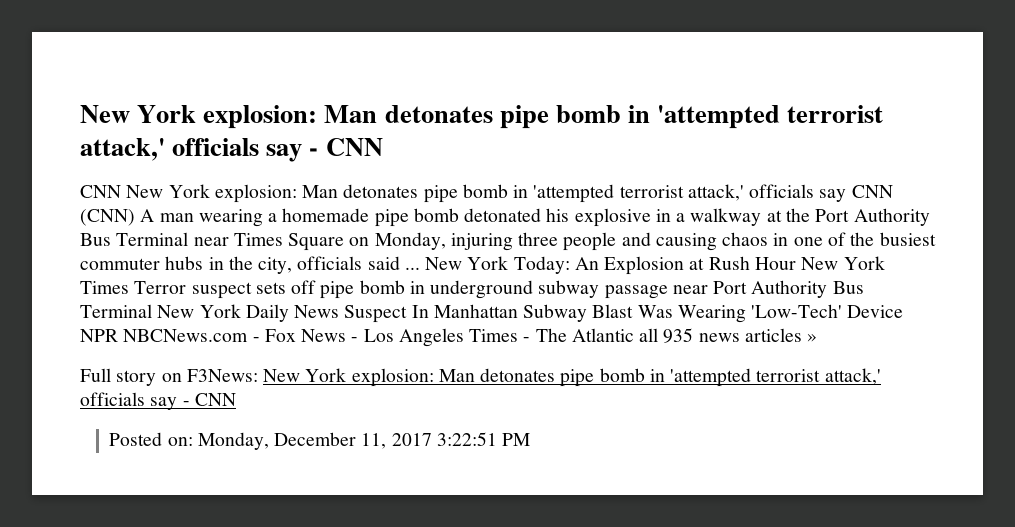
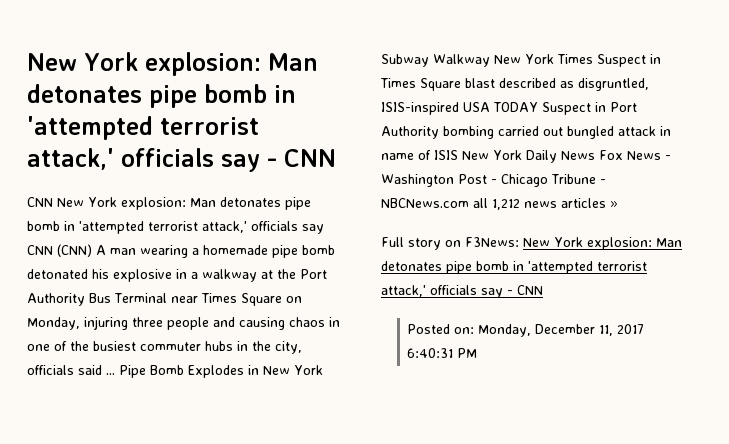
[425,256,885,275] [80,280,864,299] [80,304,904,323] [80,328,694,347] New York Today: An Explosion at Rush Hour New York Times Terror suspect sets off pipe bomb in underground subway passage near Port Authority Bus Terminal New York Daily News Suspect In Manhattan Subway Blast Was Wearing 'Low-Tech' Device NPR NBCNews.com - Fox News - Los Angeles Times - The Atlantic all 935 -> [119,365,323,378] [381,54,661,67] [380,78,649,91] [381,102,637,115] [381,126,671,139] [381,150,671,163] [381,174,606,187] [381,198,520,210] Pipe Bomb Explodes in New York Subway Walkway New York Times Suspect in Times Square blast described as disgruntled, ISIS-inspired USA TODAY Suspect in Port Authority bombing carried out bungled attack in name of ISIS New York Daily News Fox News - Washington Post - Chicago Tribune - NBCNews.com all 1,212
[436,432,497,446] 3:22:51 -> [407,348,454,358] 6:40:31

